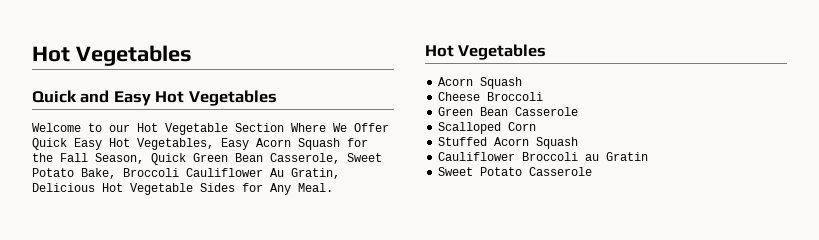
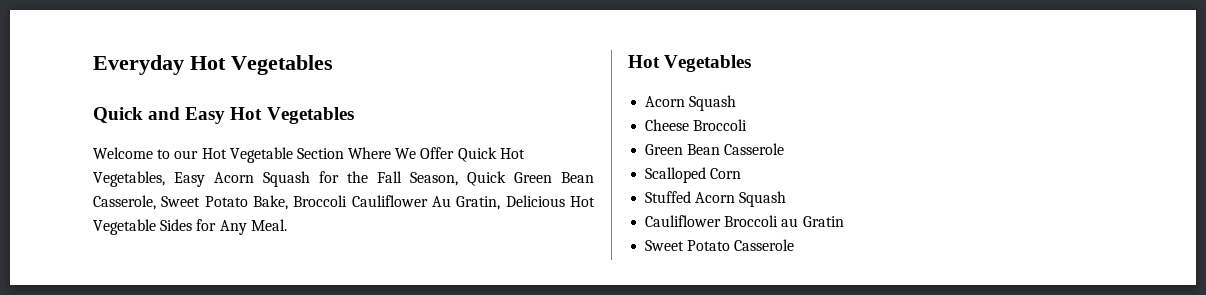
(32, 54) none -> [93,55,184,75] Everyday
[74,138,102,150] Easy -> (497, 154) none

